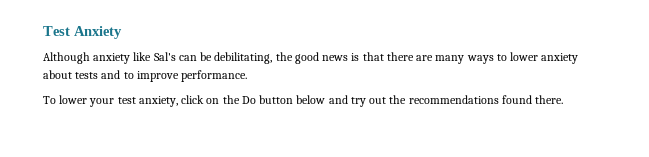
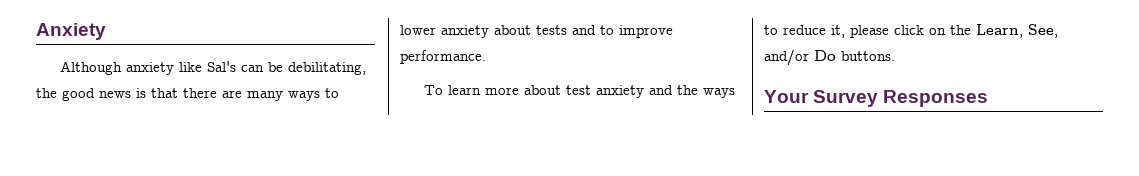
[43,26,70,36] Test -> (36, 31) none
[59,95,564,107] lower your test anxiety, click on the Do button below and try out the recommendations found there. -> [448,85,736,98] [764,24,1058,38] [764,49,895,66] [764,90,989,107] learn more about test anxiety and the ways to reduce it, please click on the Learn, See, and/or Do buttons. // Your Survey Responses

